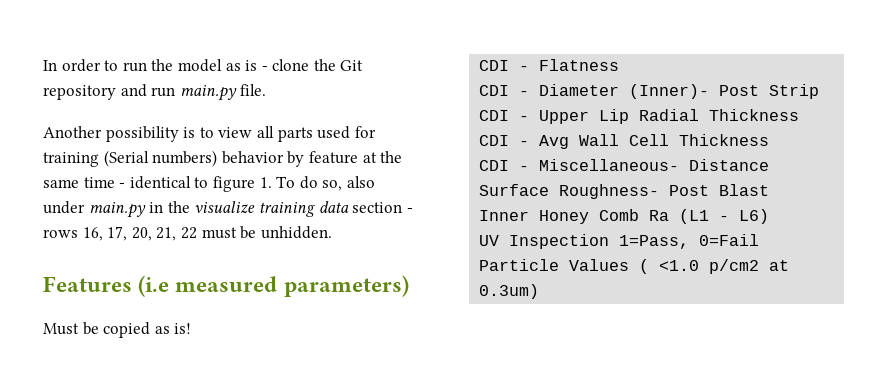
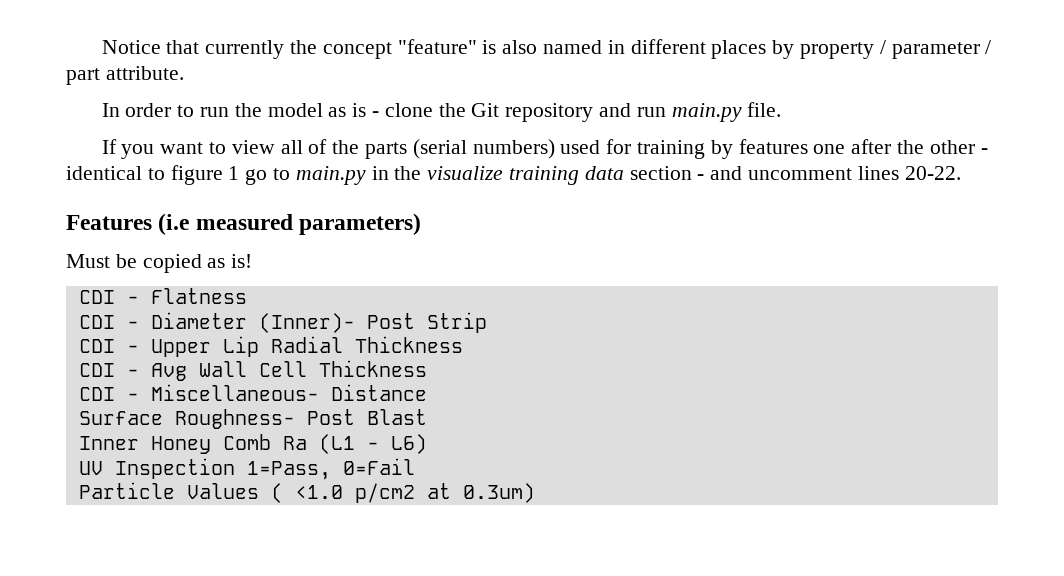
(43, 65) none -> [101,39,992,59] [66,66,184,85] Notice that currently the concept "feature" is also named in different places by property / parameter / part attribute. //
[43,126,376,142] [43,150,403,167] [43,176,375,192] [43,201,85,214] Another possibility is to view all parts used for training (Serial numbers) behavior by feature at the same time - identical to figure 1. To do so, also under -> [101,139,988,159] [66,165,291,185] If you want to view all of the parts (serial numbers) used for training by features one after the other - identical to figure 1 go to
[43,226,332,241] rows 16, 17, 20, 21, 22 must be unhidden. -> [710,166,961,180] and uncomment lines 20-22.

